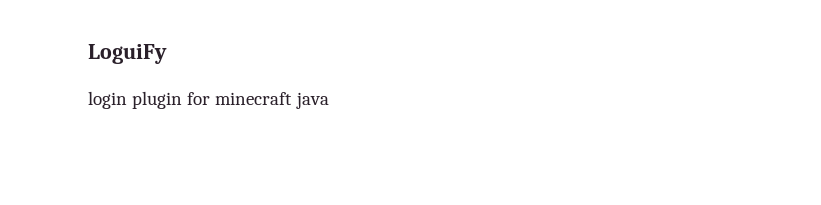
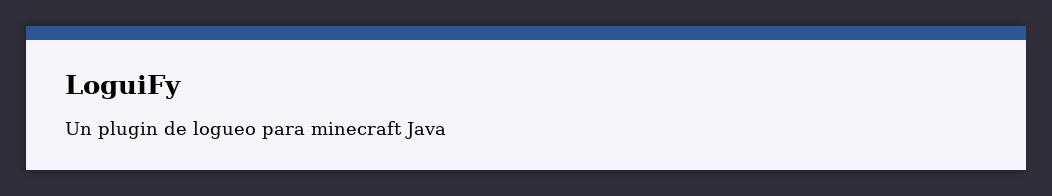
[88,91,329,109] login plugin for minecraft java -> [65,121,446,139] Un plugin de logueo para minecraft Java

